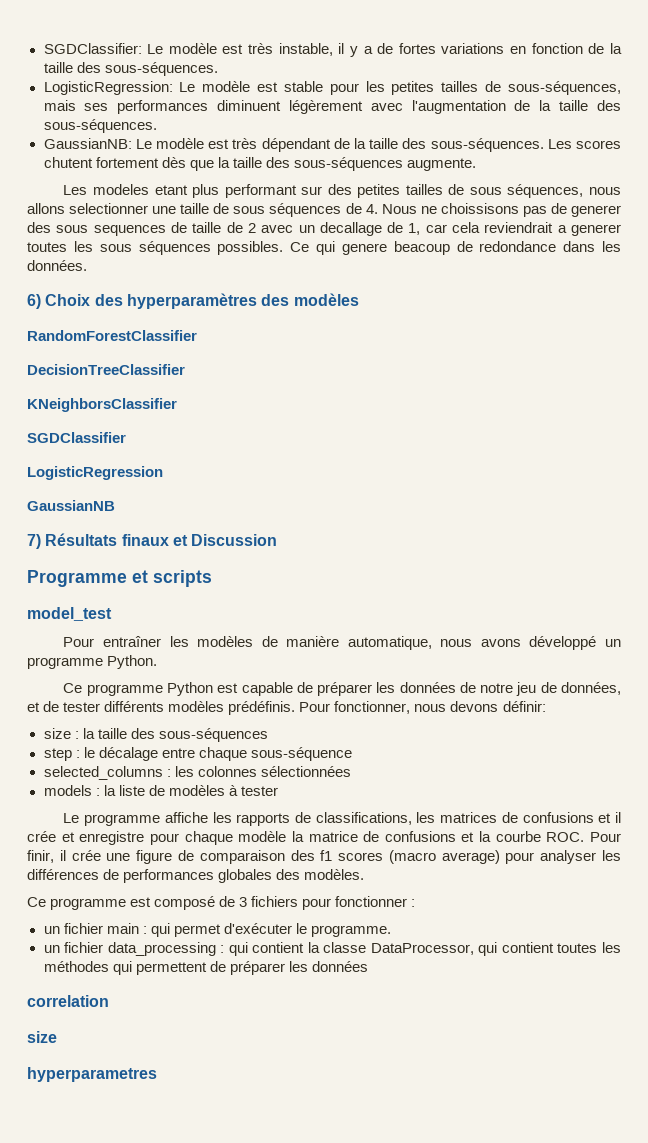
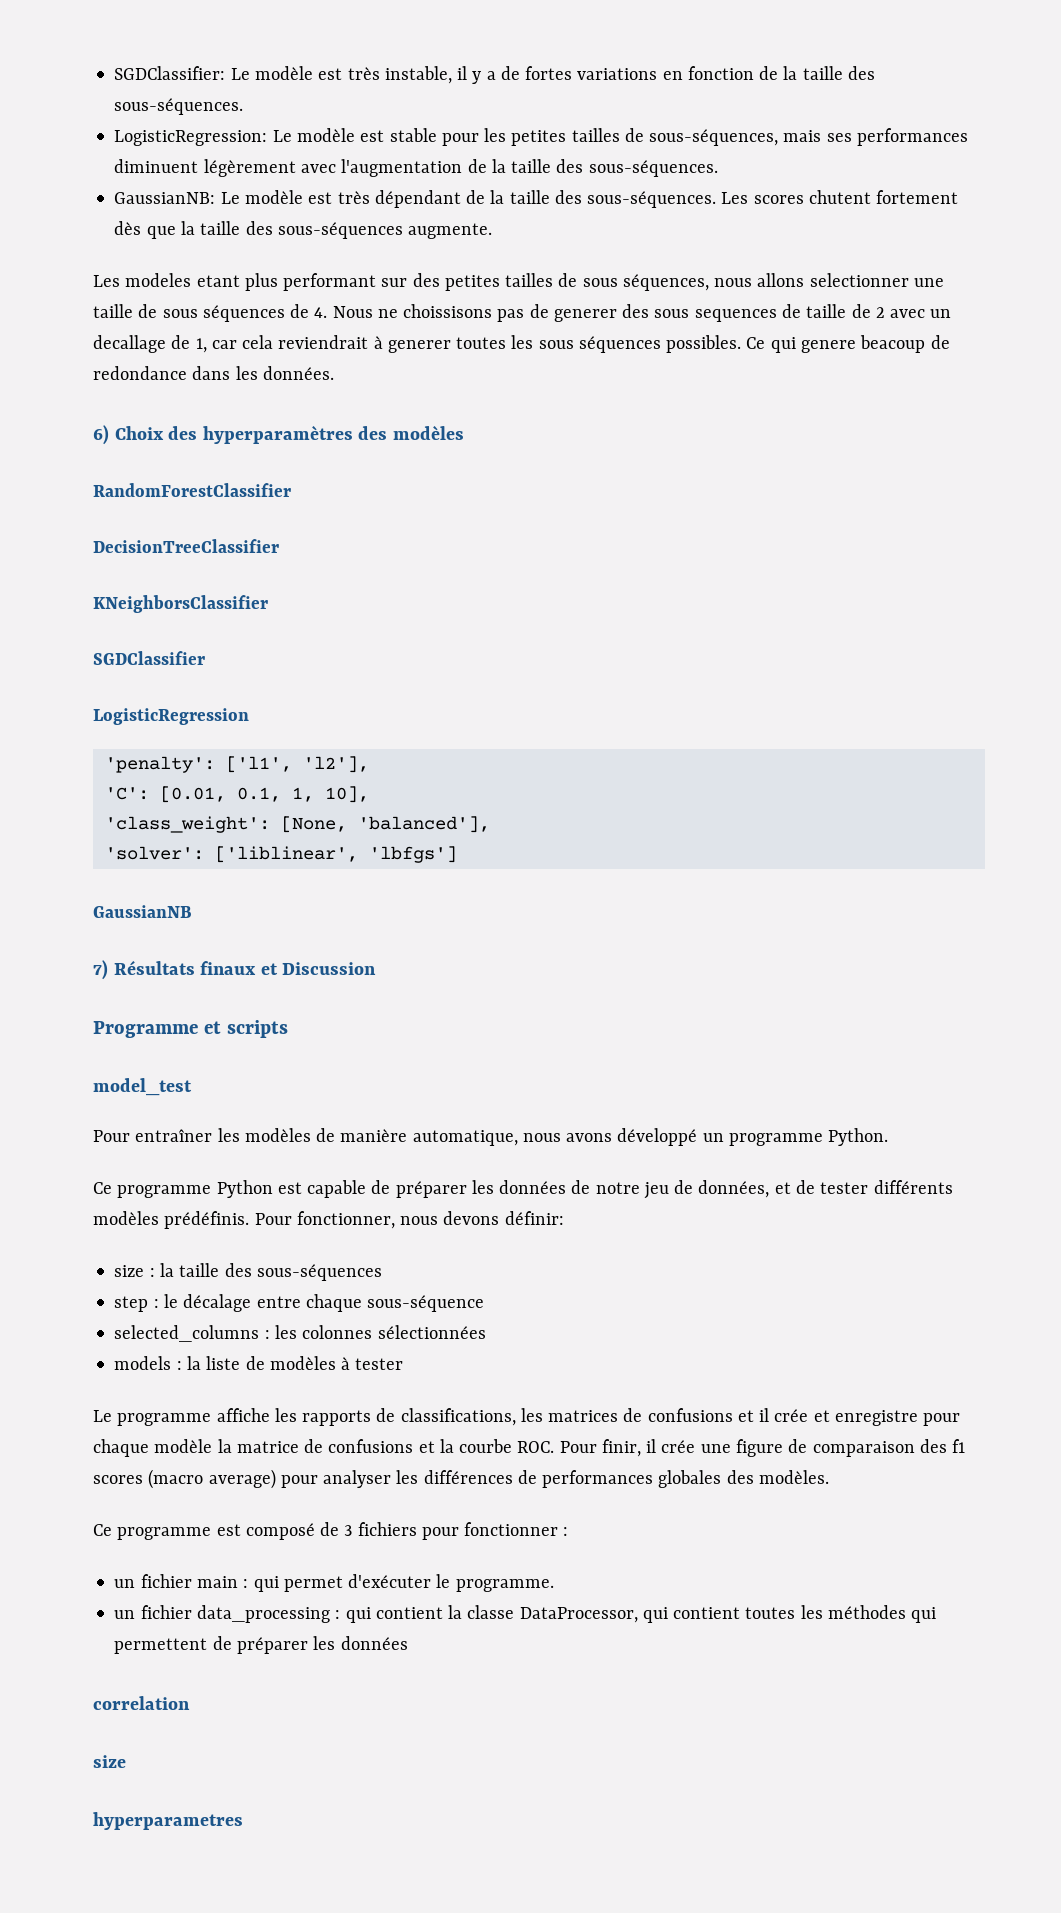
[557,225,567,233] a -> [373,336,383,349] à
(163, 473) none -> [104,756,369,773] [104,786,369,803] [104,816,490,833] [104,846,457,863] // 'penalty': ['l1', 'l2'], // 'C': [0.01, 0.1, 1, 10], // 'class_weight': [None, 'balanced'], // 'solver': ['liblinear', 'lbfgs']

